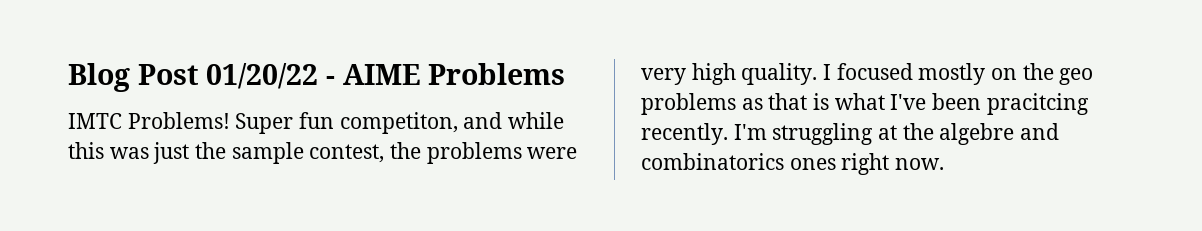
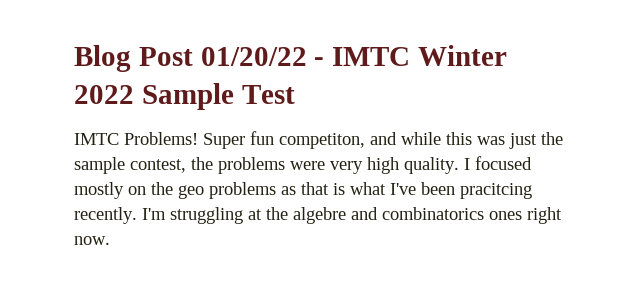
[342,63,566,85] AIME Problems -> [332,45,508,66] [74,83,295,110] IMTC Winter 2022 Sample Test

